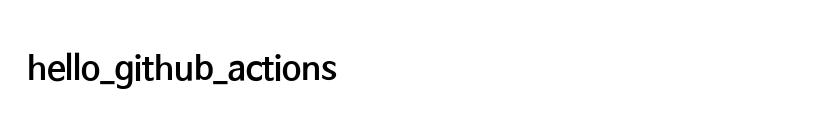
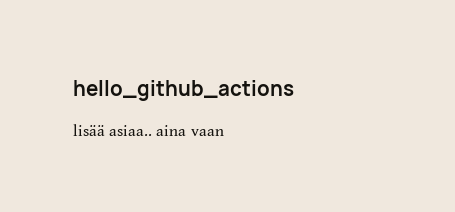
(337, 70) none -> [73,124,224,136] // lisää asiaa.. aina vaan

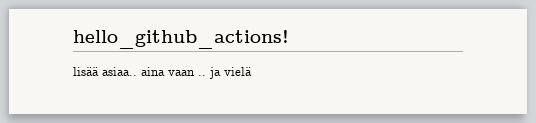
[73,80,294,101] hello_github_actions -> [73,30,289,49] hello_github_actions!
(224, 132) none -> [198,67,252,79] .. ja vielä

